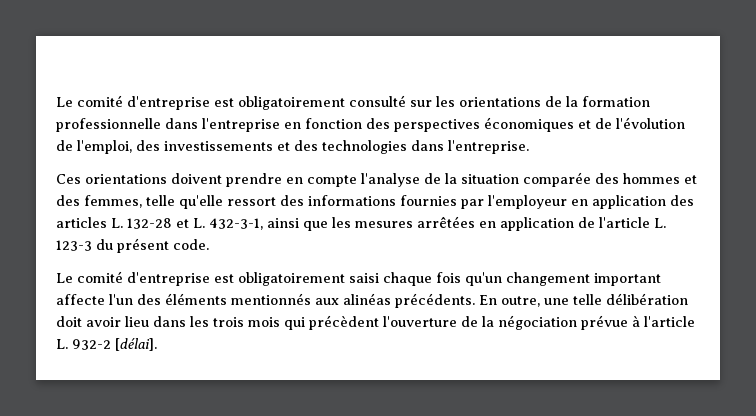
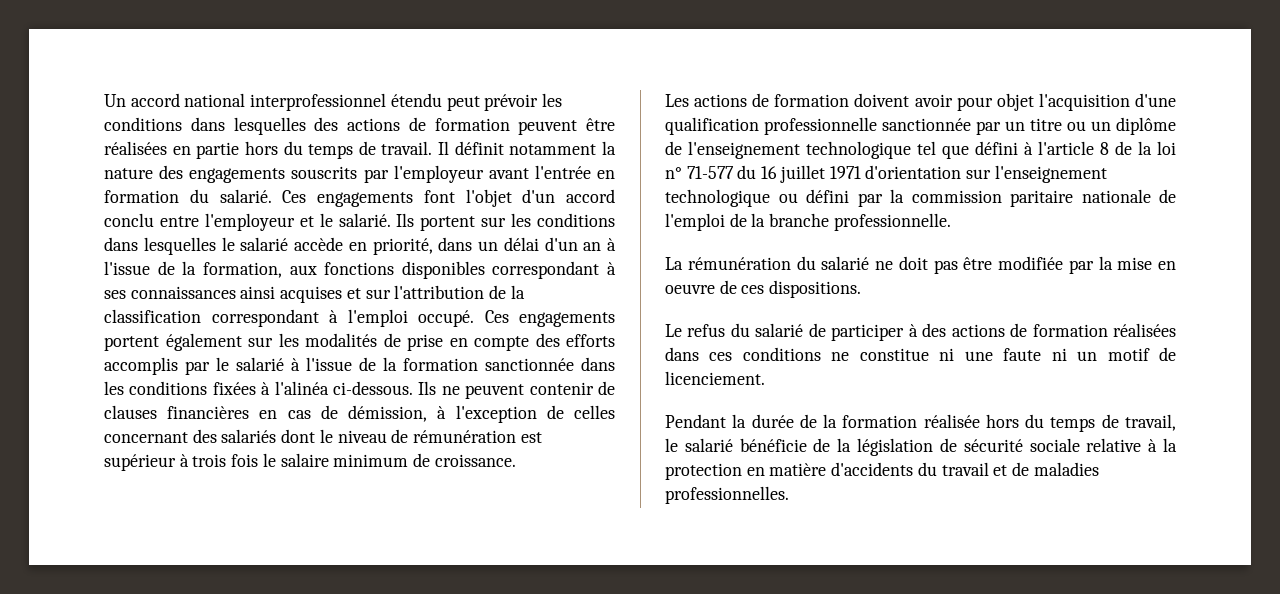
[56,95,650,110] [56,117,685,132] [56,140,529,154] [56,172,697,187] [56,195,694,209] [56,216,666,231] [56,238,209,253] [56,271,661,286] [56,293,688,308] [56,315,695,330] [56,338,157,351] Le comité d'entreprise est obligatoirement consulté sur les orientations de la formation professionnelle dans l'entreprise en fonction des perspectives économiques et de l'évolution de l'emploi, des investissements et des technologies dans l'entreprise. // Ces orientations doivent prendre en compte l'analyse de la situation comparée des hommes et des femmes, telle qu'elle ressort des informations fournies par l'employeur en application des articles L. 132-28 et L. 432-3-1, ainsi que les mesures arrêtées en application de l'article L. 123-3 du présent code. // Le comité d'entreprise est obligatoirement saisi chaque fois qu'un changement important affecte l'un des éléments mentionnés aux alinéas précédents. En outre, une telle délibération doit avoir lieu dans les trois mois qui précèdent l'ouverture de la négociation prévue à l'article L. 932-2 [délai]. -> [104,93,563,111] [104,117,615,135] [104,141,616,159] [104,165,615,183] [104,189,615,207] [104,213,615,231] [104,237,616,255] [104,261,616,279] [104,285,525,303] [104,309,615,327] [104,333,615,351] [104,357,615,375] [104,381,615,399] [104,405,615,423] [104,429,542,443] [104,453,516,471] [665,93,1176,111] [665,117,1176,135] [665,141,1176,159] [665,165,1107,183] [665,189,1176,207] [665,213,951,231] [665,256,1176,274] [665,280,862,298] [665,323,1176,341] [665,347,1176,361] [665,371,765,385] [665,414,1176,432] [665,438,1177,456] [665,462,1099,480] [665,486,789,504] Un accord national interprofessionnel étendu peut prévoir les conditions dans lesquelles des actions de formation peuvent être réalisées en partie hors du temps de travail. Il définit notamment la nature des engagements souscrits par l'employeur avant l'entrée en formation du salarié. Ces engagements font l'objet d'un accord conclu entre l'employeur et le salarié. Ils portent sur les conditions dans lesquelles le salarié accède en priorité, dans un délai d'un an à l'issue de la formation, aux fonctions disponibles correspondant à ses connaissances ainsi acquises et sur l'attribution de la classification correspondant à l'emploi occupé. Ces engagements portent également sur les modalités de prise en compte des efforts accomplis par le salarié à l'issue de la formation sanctionnée dans les conditions fixées à l'alinéa ci-dessous. Ils ne peuvent contenir de clauses financières en cas de démission, à l'exception de celles concernant des salariés dont le niveau de rémunération est supérieur à trois fois le salaire minimum de croissance. // Les actions de formation doivent avoir pour objet l'acquisition d'une qualification professionnelle sanctionnée par un titre ou un diplôme de l'enseignement technologique tel que défini à l'article 8 de la loi n° 71-577 du 16 juillet 1971 d'orientation sur l'enseignement technologique ou défini par la commission paritaire nationale de l'emploi de la branche professionnelle. // La rémunération du salarié ne doit pas être modifiée par la mise en oeuvre de ces dispositions. // Le refus du salarié de participer à des actions de formation réalisées dans ces conditions ne constitue ni une faute ni un motif de licenciement. // Pendant la durée de la formation réalisée hors du temps de travail, le salarié bénéficie de la législation de sécurité sociale relative à la protection en matière d'accidents du travail et de maladies professionnelles.

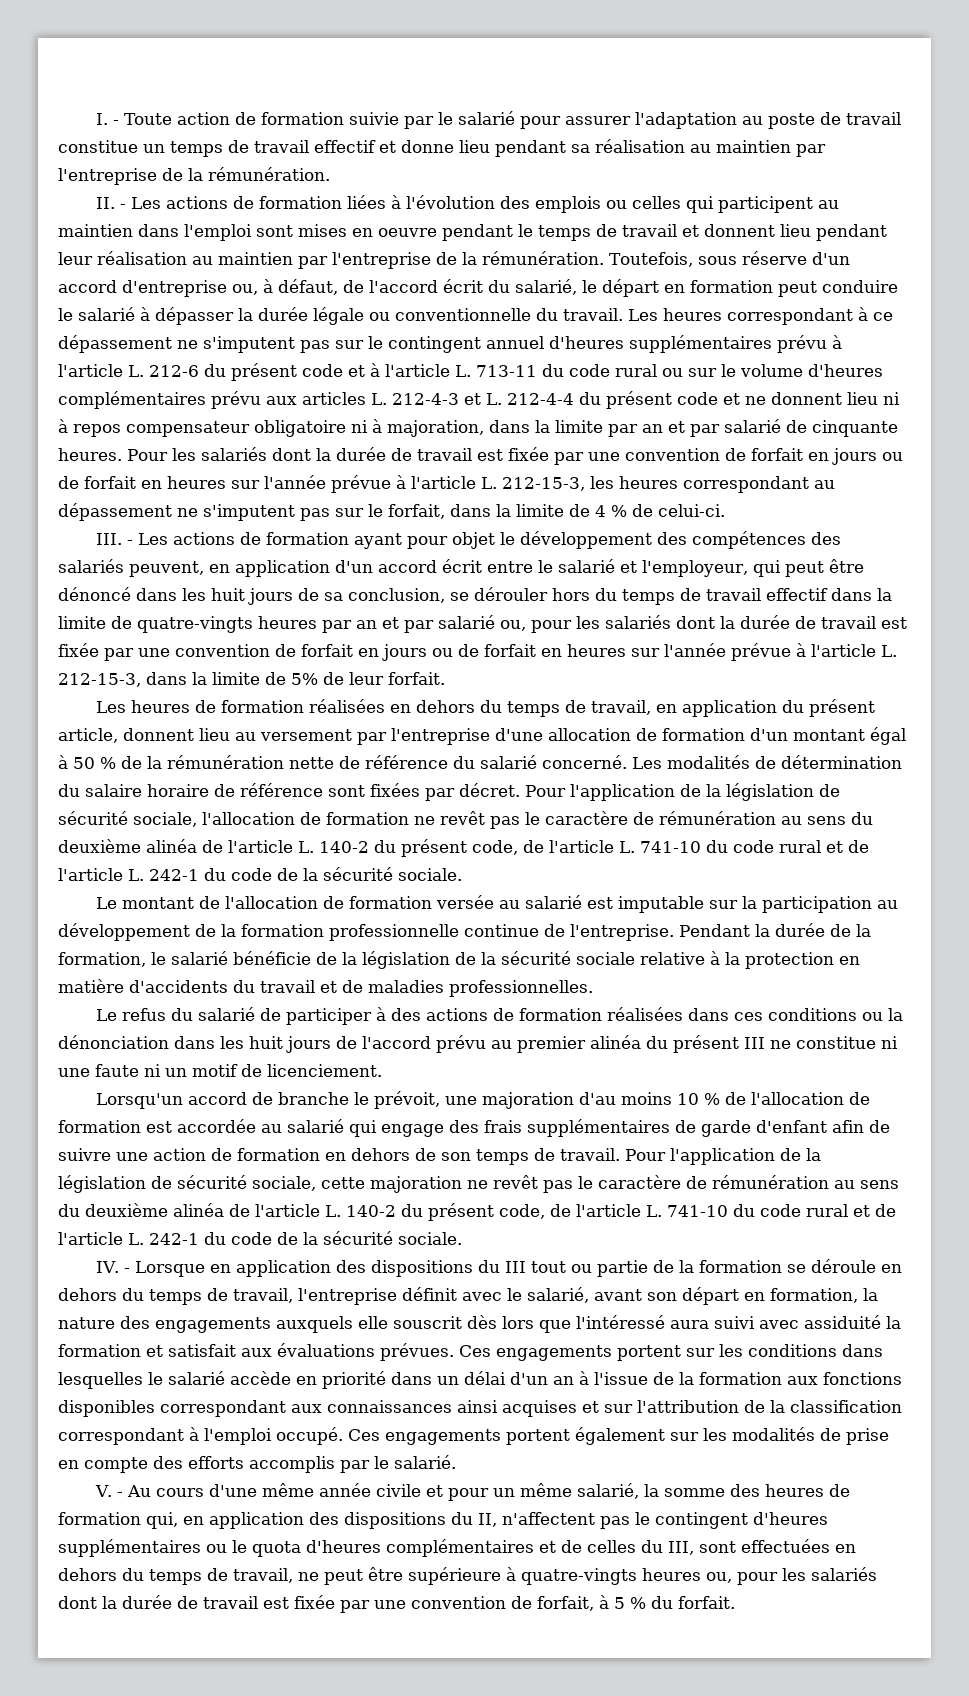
[104,93,563,111] [104,117,615,135] [104,141,616,159] [104,165,615,183] [104,189,615,207] [104,213,415,231] Un accord national interprofessionnel étendu peut prévoir les conditions dans lesquelles des actions de formation peuvent être réalisées en partie hors du temps de travail. Il définit notamment la nature des engagements souscrits par l'employeur avant l'entrée en formation du salarié. Ces engagements font l'objet d'un accord conclu entre l'employeur et le salarié. Ils -> [95,111,902,129] [58,139,826,157] [58,167,330,185] [95,195,839,213] [58,224,887,241] [58,251,850,269] [58,279,898,297] [58,307,893,325] [58,335,842,353] [58,363,883,381] [58,391,900,409] [58,419,898,437] [58,447,903,465] [58,475,835,493] [58,503,725,521] [95,531,841,549] [58,559,864,577] [58,587,892,605] [58,615,907,633] [58,643,897,661] [58,672,445,687] [95,699,875,717] [58,727,906,745] [58,755,902,769] [58,783,840,801] [58,811,873,829] [58,839,869,857] [58,867,462,881] [95,895,898,913] [58,923,871,941] [58,951,860,969] [58,979,593,997] [95,1007,903,1025] [58,1035,898,1053] [58,1064,382,1077] [95,1091,870,1109] [58,1119,890,1137] [58,1148,821,1165] [58,1175,899,1193] [58,1203,896,1221] [58,1231,462,1245] [95,1259,903,1277] [58,1287,878,1305] [58,1315,901,1333] [58,1343,612,1361] I. - Toute action de formation suivie par le salarié pour assurer l'adaptation au poste de travail constitue un temps de travail effectif et donne lieu pendant sa réalisation au maintien par l'entreprise de la rémunération. // II. - Les actions de formation liées à l'évolution des emplois ou celles qui participent au maintien dans l'emploi sont mises en oeuvre pendant le temps de travail et donnent lieu pendant leur réalisation au maintien par l'entreprise de la rémunération. Toutefois, sous réserve d'un accord d'entreprise ou, à défaut, de l'accord écrit du salarié, le départ en formation peut conduire le salarié à dépasser la durée légale ou conventionnelle du travail. Les heures correspondant à ce dépassement ne s'imputent pas sur le contingent annuel d'heures supplémentaires prévu à l'article L. 212-6 du présent code et à l'article L. 713-11 du code rural ou sur le volume d'heures complémentaires prévu aux articles L. 212-4-3 et L. 212-4-4 du présent code et ne donnent lieu ni à repos compensateur obligatoire ni à majoration, dans la limite par an et par salarié de cinquante heures. Pour les salariés dont la durée de travail est fixée par une convention de forfait en jours ou de forfait en heures sur l'année prévue à l'article L. 212-15-3, les heures correspondant au dépassement ne s'imputent pas sur le forfait, dans la limite de 4 % de celui-ci. // III. - Les actions de formation ayant pour objet le développement des compétences des salariés peuvent, en application d'un accord écrit entre le salarié et l'employeur, qui peut être dénoncé dans les huit jours de sa conclusion, se dérouler hors du temps de travail effectif dans la limite de quatre-vingts heures par an et par salarié ou, pour les salariés dont la durée de travail est fixée par une convention de forfait en jours ou de forfait en heures sur l'année prévue à l'article L. 212-15-3, dans la limite de 5% de leur forfait. // Les heures de formation réalisées en dehors du temps de travail, en application du présent article, donnent lieu au versement par l'entreprise d'une allocation de formation d'un montant égal à 50 % de la rémunération nette de référence du salarié concerné. Les modalités de détermination du salaire horaire de référence sont fixées par décret. Pour l'application de la législation de sécurité sociale, l'allocation de formation ne revêt pas le caractère de rémunération au sens du deuxième alinéa de l'article L. 140-2 du présent code, de l'article L. 741-10 du code rural et de l'article L. 242-1 du code de la sécurité sociale. // Le montant de l'allocation de formation versée au salarié est imputable sur la participation au développement de la formation professionnelle continue de l'entreprise. Pendant la durée de la formation, le salarié bénéficie de la législation de la sécurité sociale relative à la protection en matière d'accidents du travail et de maladies professionnelles. // Le refus du salarié de participer à des actions de formation réalisées dans ces conditions ou la dénonciation dans les huit jours de l'accord prévu au premier alinéa du présent III ne constitue ni une faute ni un motif de licenciement. // Lorsqu'un accord de branche le prévoit, une majoration d'au moins 10 % de l'allocation de formation est accordée au salarié qui engage des frais supplémentaires de garde d'enfant afin de suivre une action de formation en dehors de son temps de travail. Pour l'application de la législation de sécurité sociale, cette majoration ne revêt pas le caractère de rémunération au sens du deuxième alinéa de l'article L. 140-2 du présent code, de l'article L. 741-10 du code rural et de l'article L. 242-1 du code de la sécurité sociale. // IV. - Lorsque en application des dispositions du III tout ou partie de la formation se déroule en dehors du temps de travail, l'entreprise définit avec le salarié, avant son départ en formation, la nature des engagements auxquels elle souscrit dès lors que l'intéressé aura suivi avec assiduité la formation et satisfait aux évaluations prévues. Ces engagements
[372,238,433,255] priorité, -> [322,1371,386,1389] priorité
[202,262,282,278] formation, -> [699,1372,782,1385] formation
[607,262,616,275] [104,290,126,299] à ses -> [291,1404,322,1413] aux
[236,357,615,371] [104,381,615,399] [104,405,615,423] [104,429,542,443] [104,453,516,471] [665,93,1176,111] [665,117,1176,135] [665,141,1176,159] [665,165,1107,183] [665,189,1176,207] [665,213,951,231] [665,256,1176,274] [665,280,862,298] [665,323,1176,341] [665,347,1176,361] [665,371,765,385] [665,414,1176,432] [665,438,1177,456] [665,462,1099,480] [665,486,789,504] salarié à l'issue de la formation sanctionnée dans les conditions fixées à l'alinéa ci-dessous. Ils ne peuvent contenir de clauses financières en cas de démission, à l'exception de celles concernant des salariés dont le niveau de rémunération est supérieur à trois fois le salaire minimum de croissance. // Les actions de formation doivent avoir pour objet l'acquisition d'une qualification professionnelle sanctionnée par un titre ou un diplôme de l'enseignement technologique tel que défini à l'article 8 de la loi n° 71-577 du 16 juillet 1971 d'orientation sur l'enseignement technologique ou défini par la commission paritaire nationale de l'emploi de la branche professionnelle. // La rémunération du salarié ne doit pas être modifiée par la mise en oeuvre de ces dispositions. // Le refus du salarié de participer à des actions de formation réalisées dans ces conditions ne constitue ni une faute ni un motif de licenciement. // Pendant la durée de la formation réalisée hors du temps de travail, le salarié bénéficie de la législation de sécurité sociale relative à la protection en matière d'accidents du travail et de maladies professionnelles. -> [394,1455,456,1469] [94,1483,851,1501] [58,1512,828,1529] [58,1539,856,1557] [58,1567,877,1585] [58,1595,735,1613] salarié. // V. - Au cours d'une même année civile et pour un même salarié, la somme des heures de formation qui, en application des dispositions du II, n'affectent pas le contingent d'heures supplémentaires ou le quota d'heures complémentaires et de celles du III, sont effectuées en dehors du temps de travail, ne peut être supérieure à quatre-vingts heures ou, pour les salariés dont la durée de travail est fixée par une convention de forfait, à 5 % du forfait.

